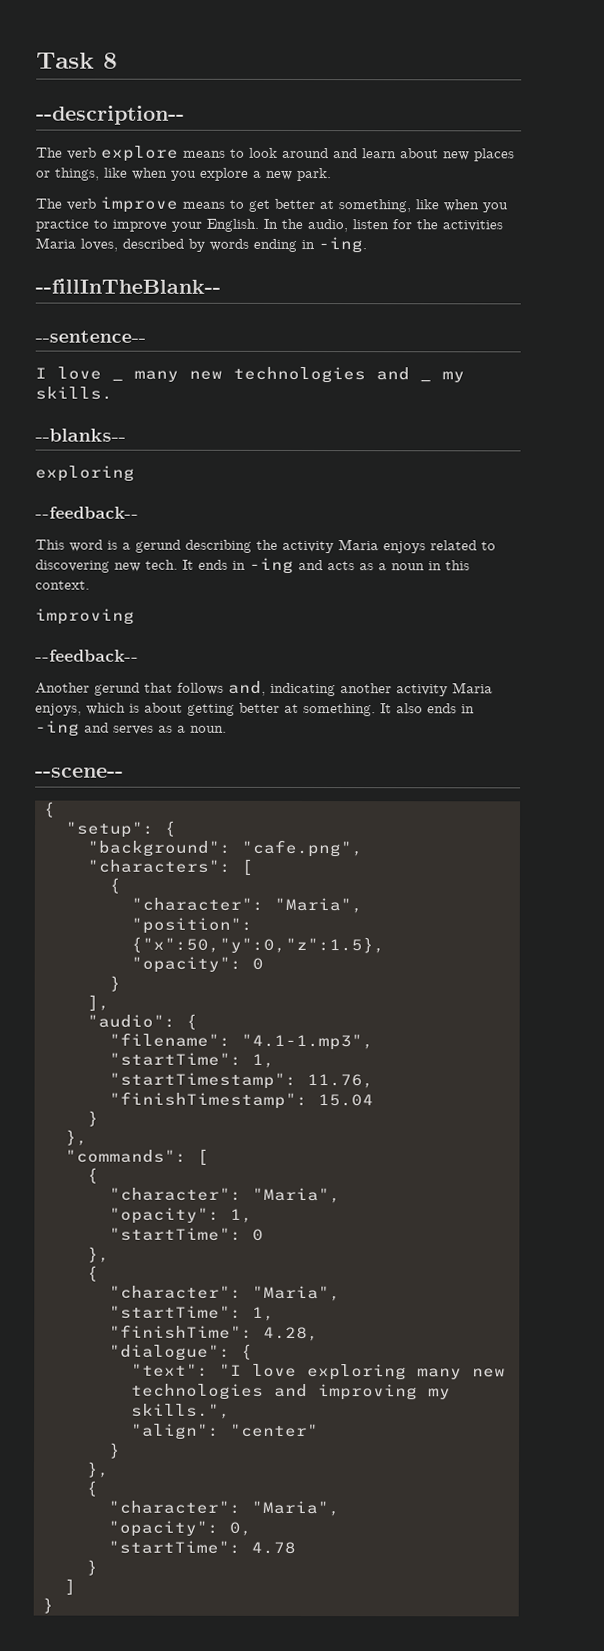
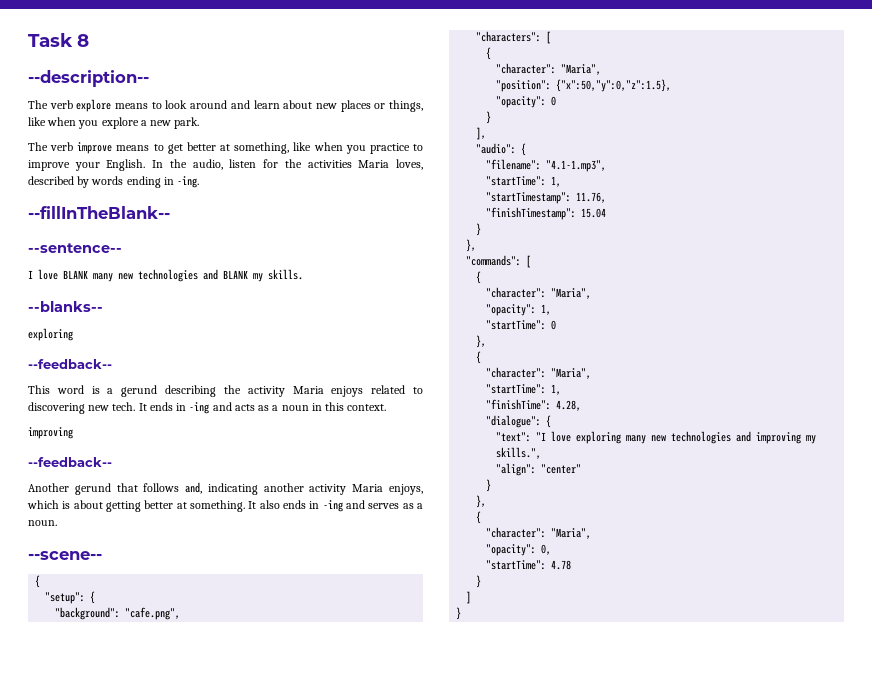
[112,366,432,384] _ many new technologies and _ -> [63,269,248,282] BLANK many new technologies and BLANK

